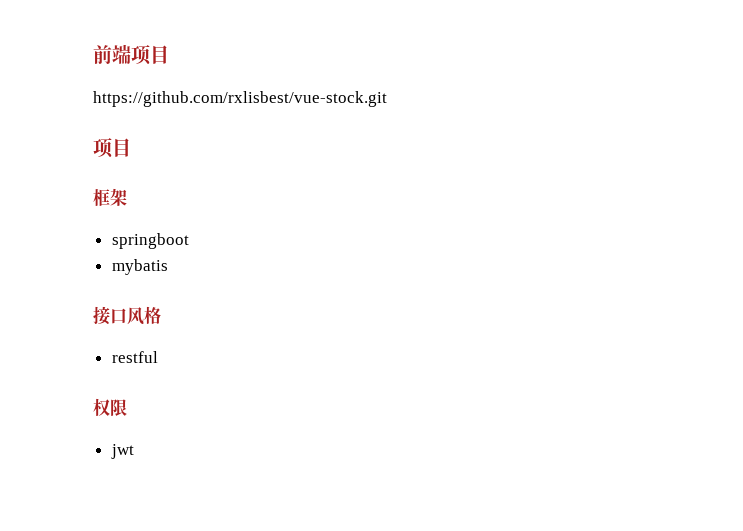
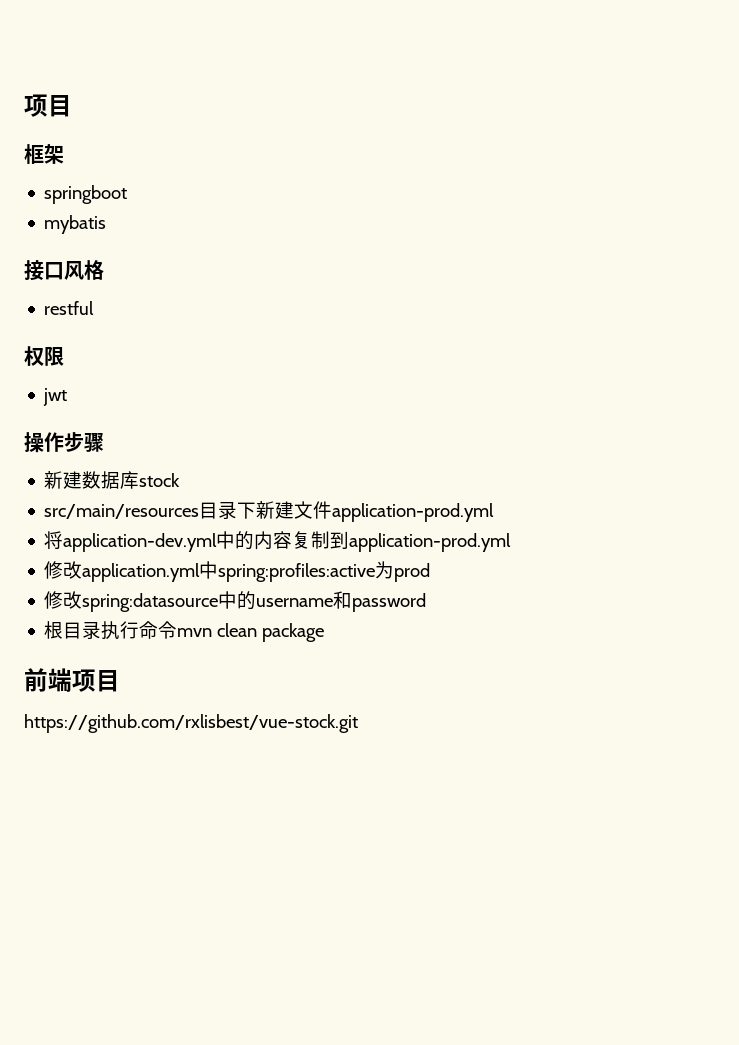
[93,44,169,65] [93,91,387,107] 前端项目 // https://github.com/rxlisbest/vue-stock.git // -> (24, 105) none
(134, 451) none -> [24,432,104,453] [44,471,181,489] [44,501,495,522] [44,531,512,552] [44,561,431,582] [44,591,427,612] [44,621,325,642] [24,668,120,692] [24,714,358,733] // 操作步骤 // 新建数据库stock // src/main/resources目录下新建文件application-prod.yml // 将application-dev.yml中的内容复制到application-prod.yml // 修改application.yml中spring:profiles:active为prod // 修改spring:datasource中的username和password // 根目录执行命令mvn clean package // 前端项目 // https://github.com/rxlisbest/vue-stock.git

